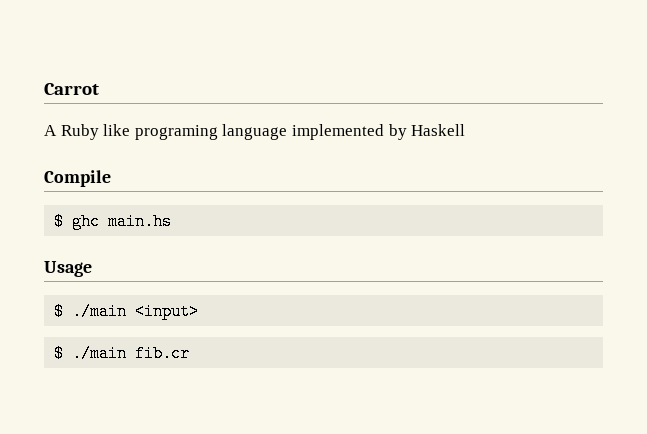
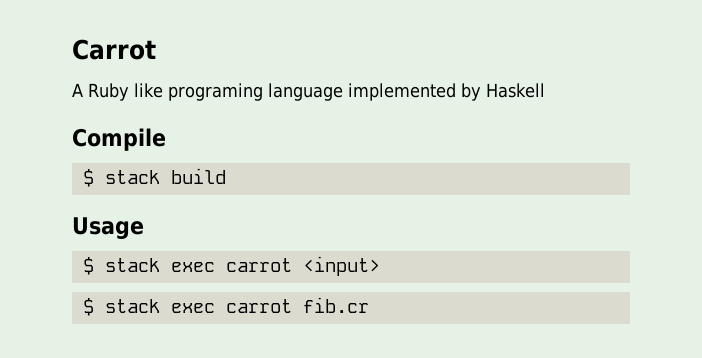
[72,213,173,230] ghc main.hs -> [104,168,226,184] stack build
[72,303,128,320] ./main -> [104,258,292,272] stack exec carrot
[72,345,128,362] ./main -> [104,299,292,313] stack exec carrot

